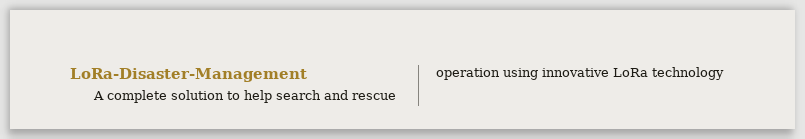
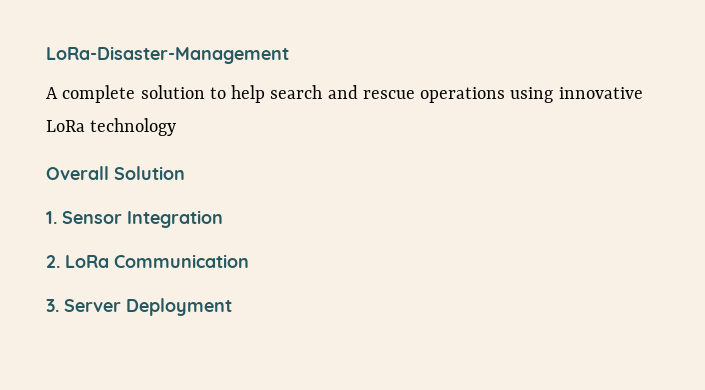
[436,68,500,80] operation -> [420,87,506,103] operations
(724, 73) none -> [46,166,185,180] [46,210,223,228] [46,254,249,268] [46,298,232,316] // Overall Solution // 1. Sensor Integration // 2. LoRa Communication // 3. Server Deployment

